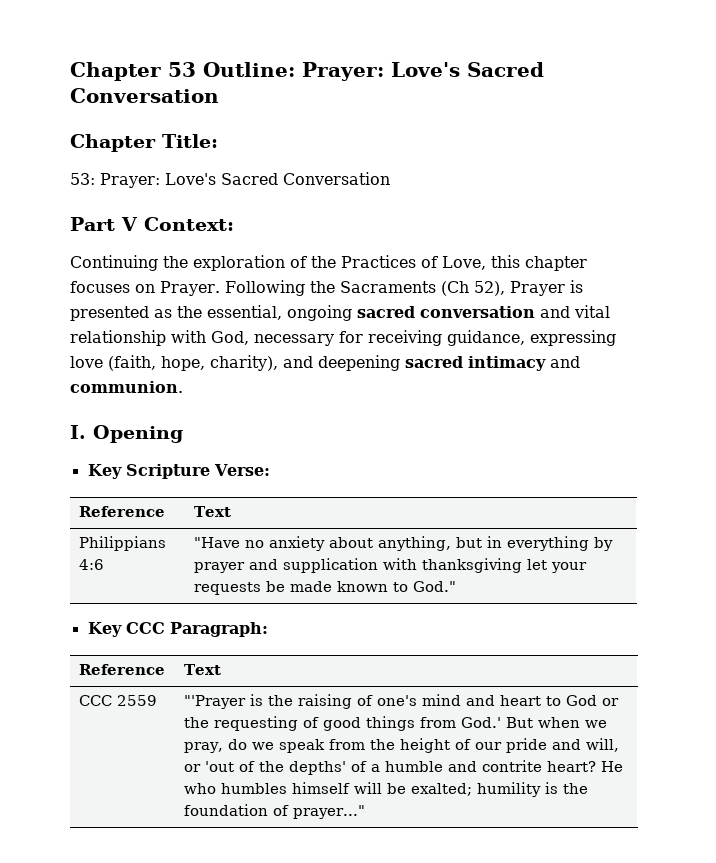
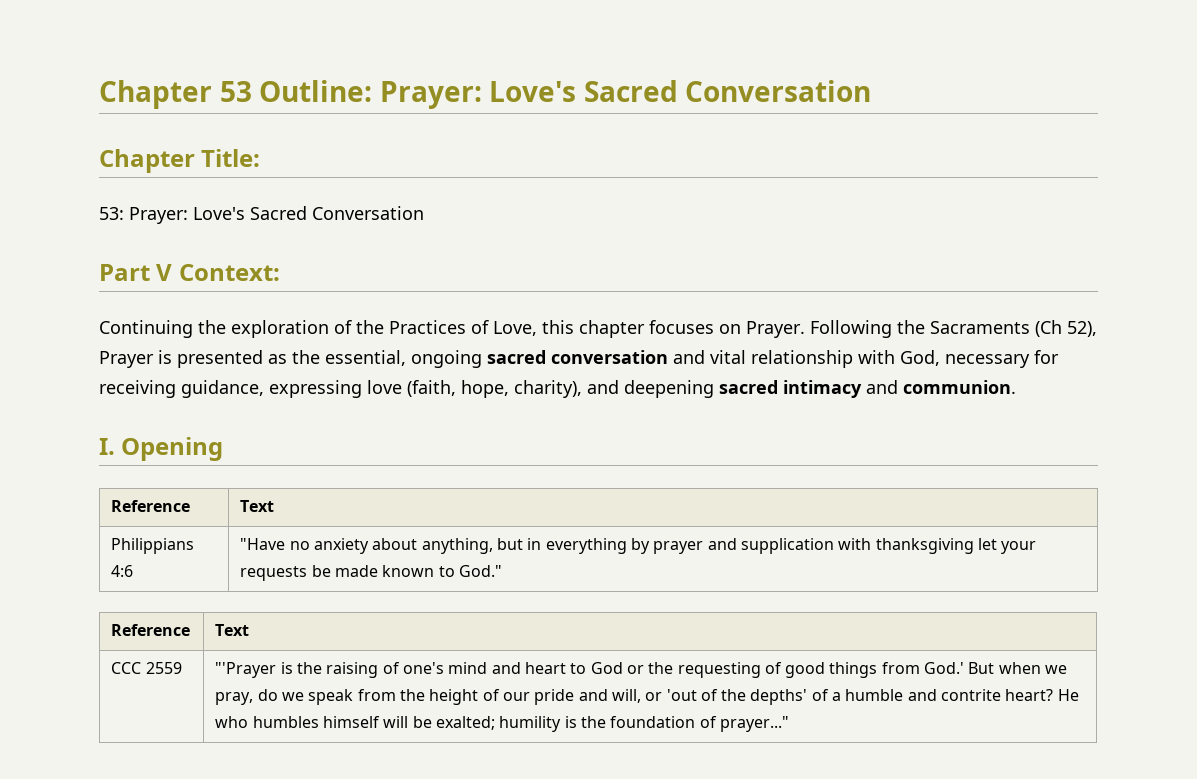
[87,464,270,479] // Key Scripture Verse: -> (224, 449) none
[87,622,268,637] // Key CCC Paragraph: -> (502, 571) none

